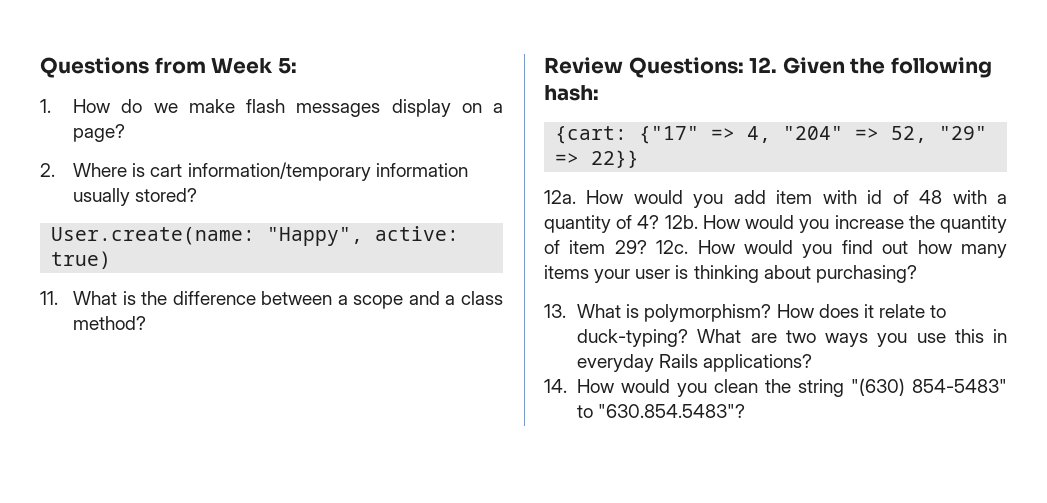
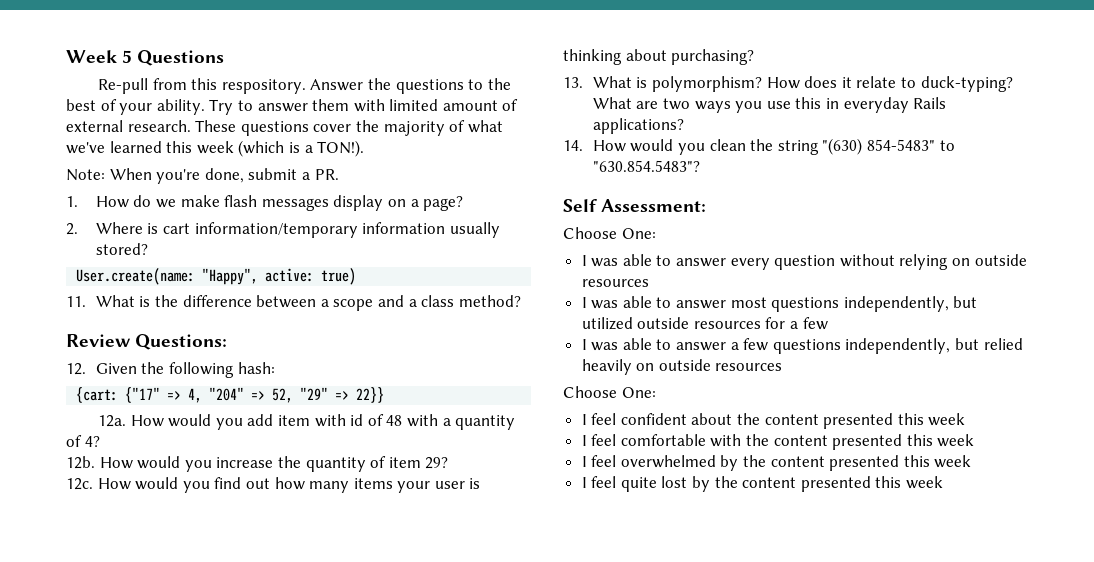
(40, 67) none -> [66,50,133,63] Week 5
[154,57,297,74] from Week 5: -> [98,78,511,94] [66,99,519,115] [66,120,503,136] [66,140,365,157] [66,168,339,184] // Re-pull from this respository. Answer the questions to the best of your ability. Try to answer them with limited amount of external research. These questions cover the majority of what we've learned this week (which is a TON!). // Note: When you're done, submit a PR.
(744, 67) none -> (228, 342) //
(660, 222) none -> (100, 441) //
(647, 247) none -> (449, 463) //
(746, 411) none -> [563,199,707,212] [563,227,656,239] [581,254,1027,270] [581,279,649,287] [581,296,978,312] [581,317,828,330] [581,338,1023,354] [581,359,783,375] [563,386,656,398] [581,413,966,429] [581,434,975,450] [581,455,972,471] [581,476,944,492] // Self Assessment: // Choose One: // I was able to answer every question without relying on outside resources // I was able to answer most questions independently, but utilized outside resources for a few // I was able to answer a few questions independently, but relied heavily on outside resources // Choose One: // I feel confident about the content presented this week // I feel comfortable with the content presented this week // I feel overwhelmed by the content presented this week // I feel quite lost by the content presented this week

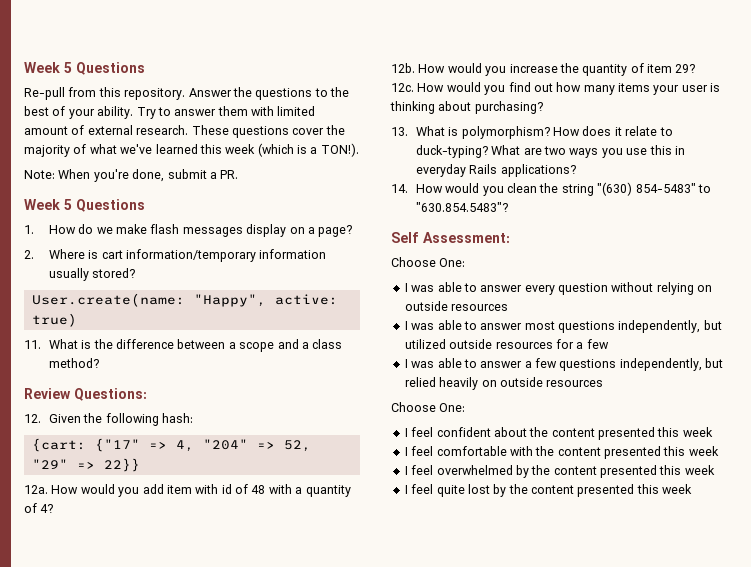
[221,79,306,94] respository. -> [124,88,186,100] repository.
(339, 174) none -> [24,199,145,212] // Week 5 Questions

